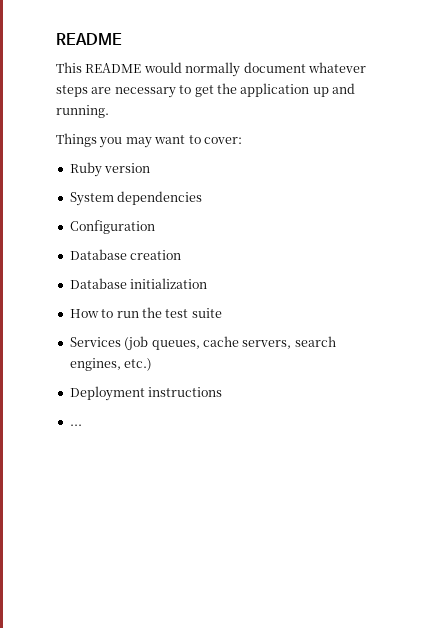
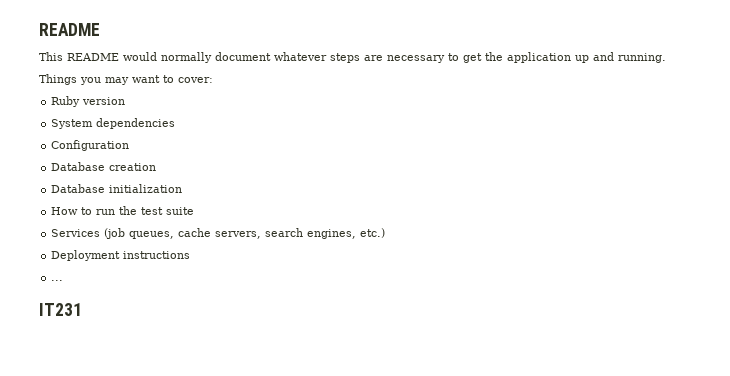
(82, 425) none -> [39,303,82,316] // IT231

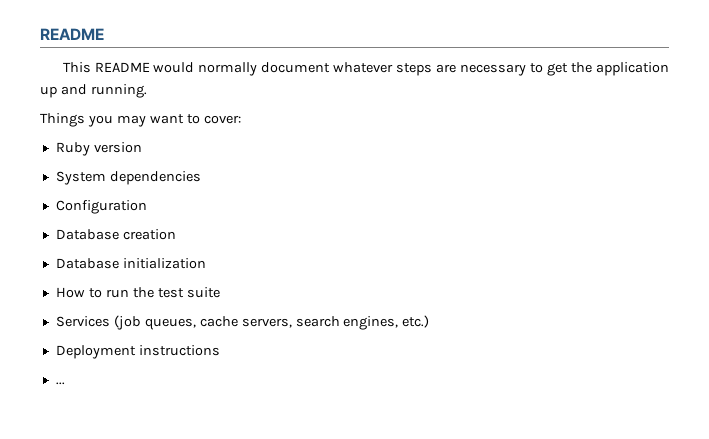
[39,303,82,316] // IT231 -> (65, 383) none

